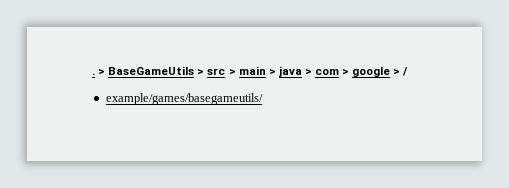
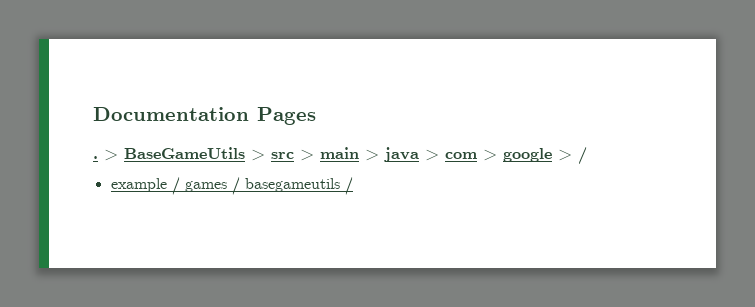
(92, 74) none -> [93,107,316,125] Documentation Pages //
[105,93,263,105] example/games/basegameutils/ -> [110,177,353,195] example / games / basegameutils /

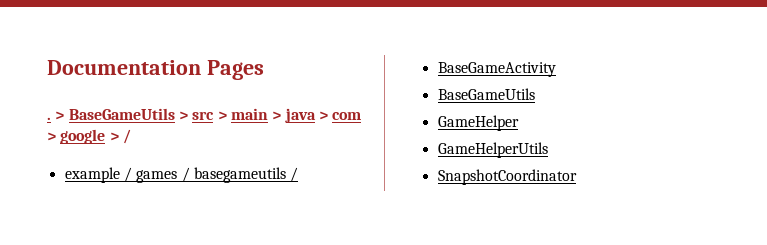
(353, 186) none -> [437,62,556,77] [437,88,535,100] [437,115,519,131] [437,142,548,158] [437,169,577,185] // BaseGameActivity // BaseGameUtils // GameHelper // GameHelperUtils // SnapshotCoordinator

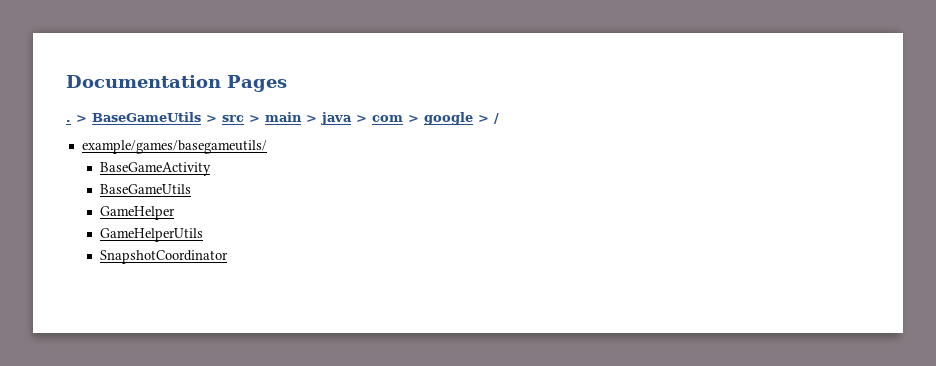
[64,167,299,183] example / games / basegameutils / -> [81,140,267,154] example/games/basegameutils/

